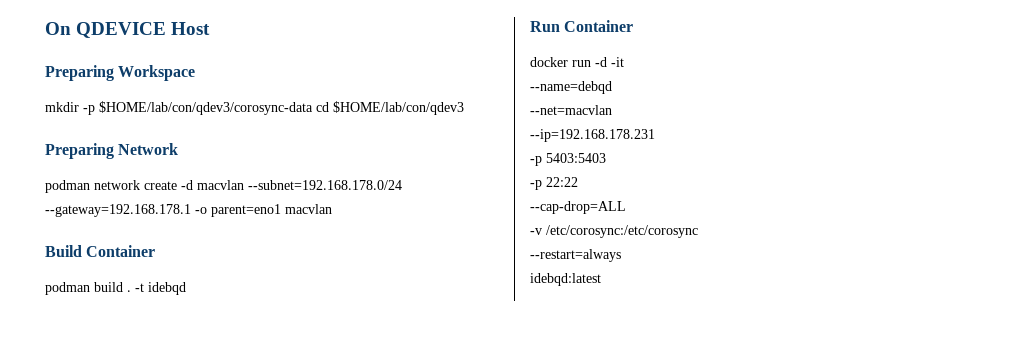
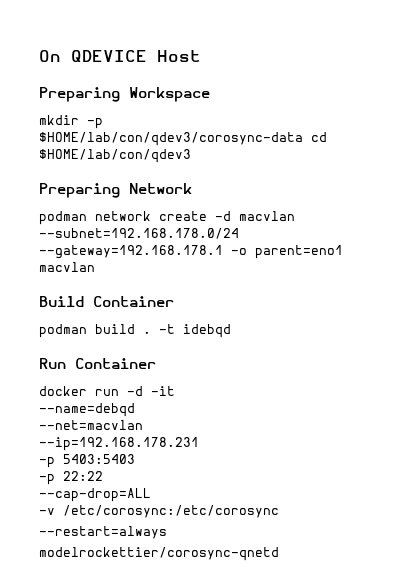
[530,273,601,286] idebqd:latest -> [39,547,279,561] modelrockettier/corosync-qnetd

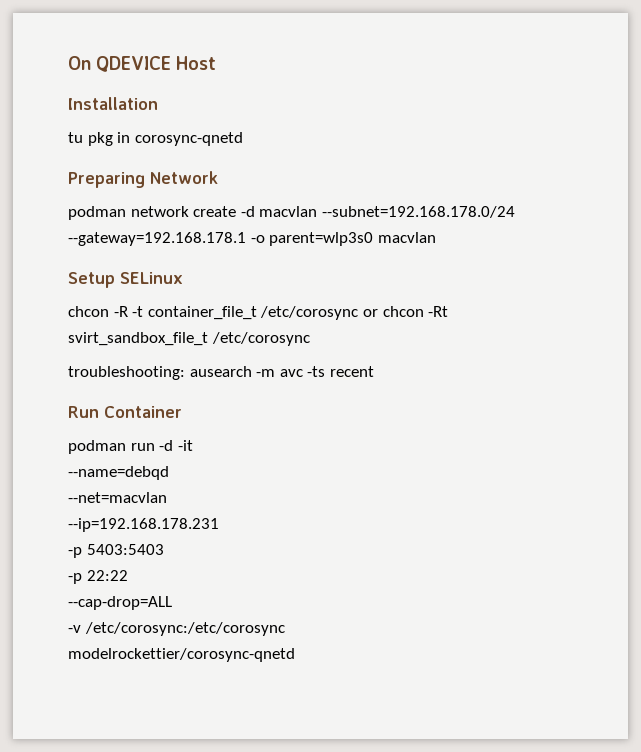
[39,87,210,102] [39,115,103,129] [39,132,327,146] [39,149,191,163] Preparing Workspace // mkdir -p $HOME/lab/con/qdev3/corosync-data cd $HOME/lab/con/qdev3 -> [68,97,158,110] [68,132,243,146] Installation // tu pkg in corosync-qnetd
[255,245,343,259] parent=eno1 -> [269,232,374,246] parent=wlp3s0
[39,296,174,307] [39,324,231,338] Build Container // podman build . -t idebqd -> [68,272,183,288] [68,306,449,320] [68,332,310,346] [68,366,374,380] Setup SELinux // chcon -R -t container_file_t /etc/corosync or chcon -Rt svirt_sandbox_file_t /etc/corosync // troubleshooting: ausearch -m avc -ts recent
[39,386,87,396] docker -> [68,440,126,454] podman
[39,526,167,539] // --restart=always -> (285, 629) none

